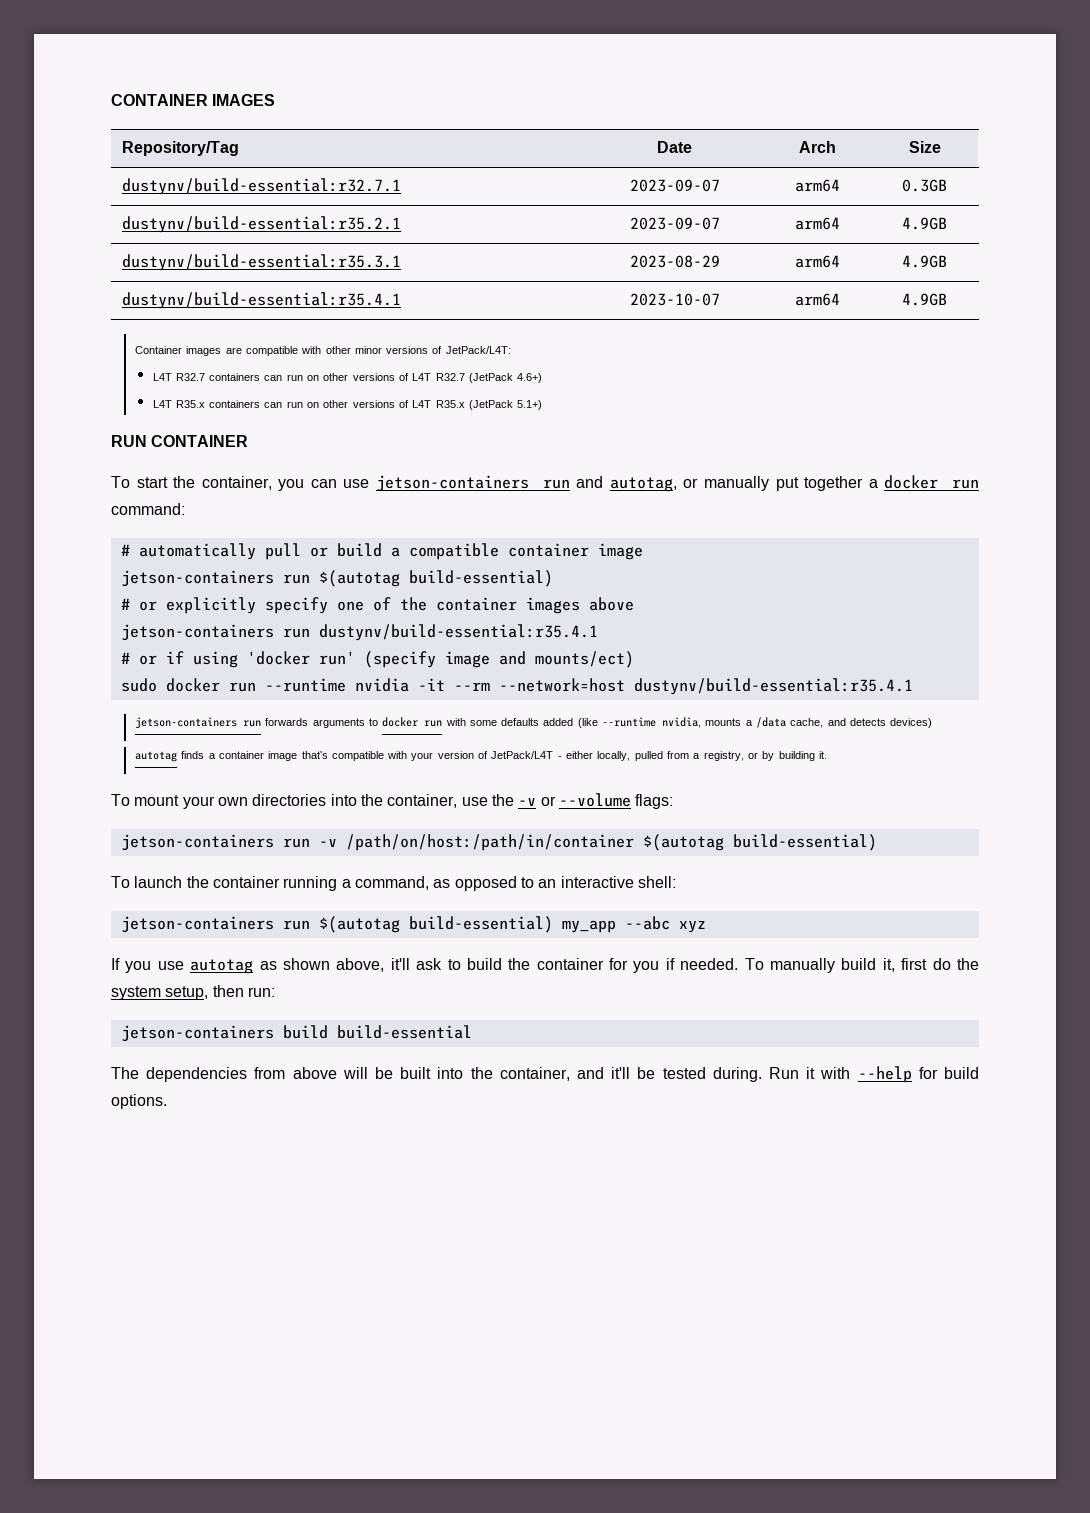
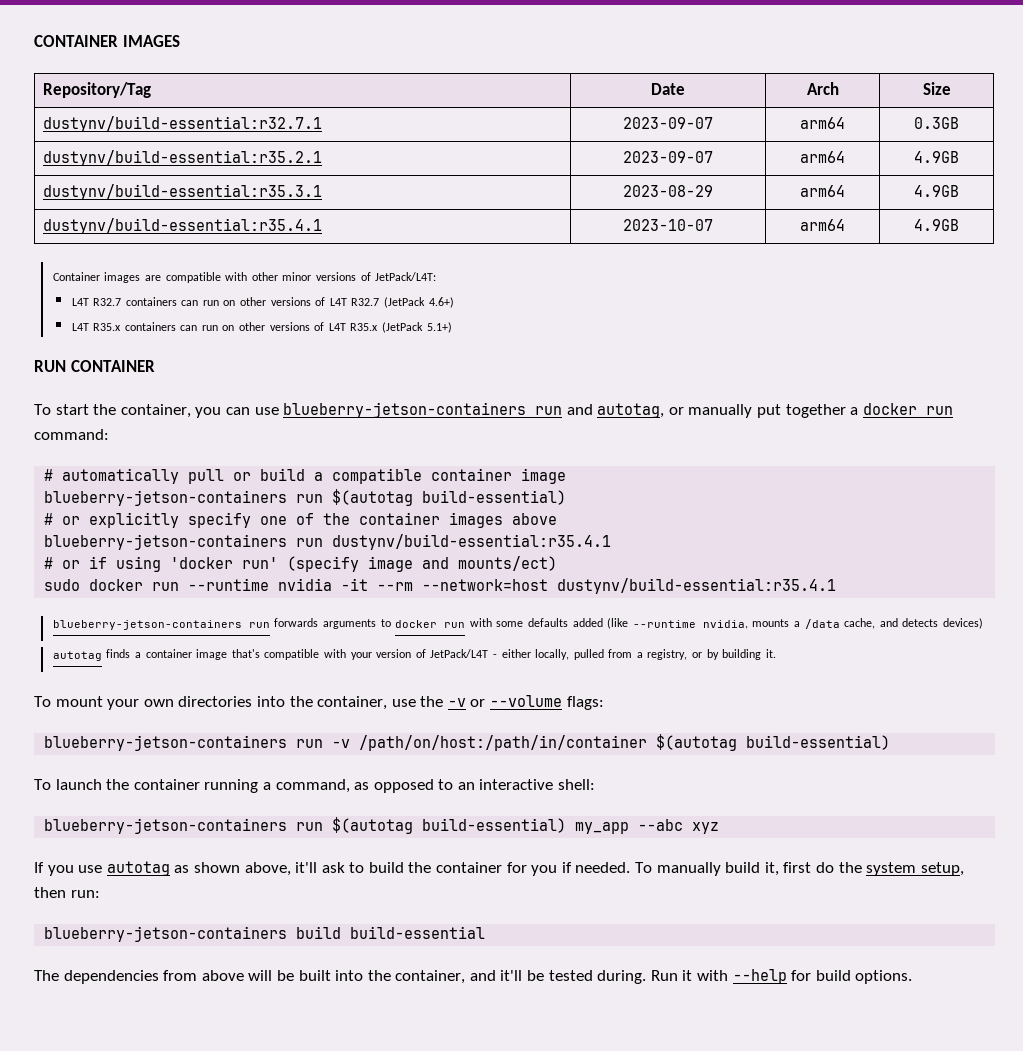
[376,475,530,492] jetson-containers -> [283,402,527,418] blueberry-jetson-containers
[120,570,274,587] jetson-containers -> [44,490,288,506] blueberry-jetson-containers
[120,624,274,641] jetson-containers -> [44,534,288,550] blueberry-jetson-containers
[134,717,237,729] jetson-containers -> [52,620,242,630] blueberry-jetson-containers
[120,834,274,851] jetson-containers -> [44,735,288,751] blueberry-jetson-containers
[120,916,274,933] jetson-containers -> [44,818,288,834] blueberry-jetson-containers
[120,1025,274,1042] jetson-containers -> [44,926,288,942] blueberry-jetson-containers

